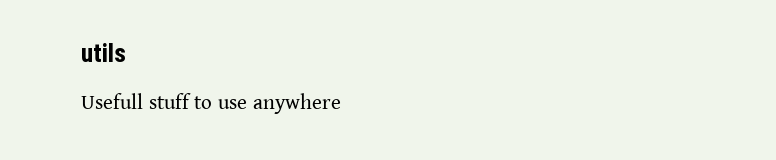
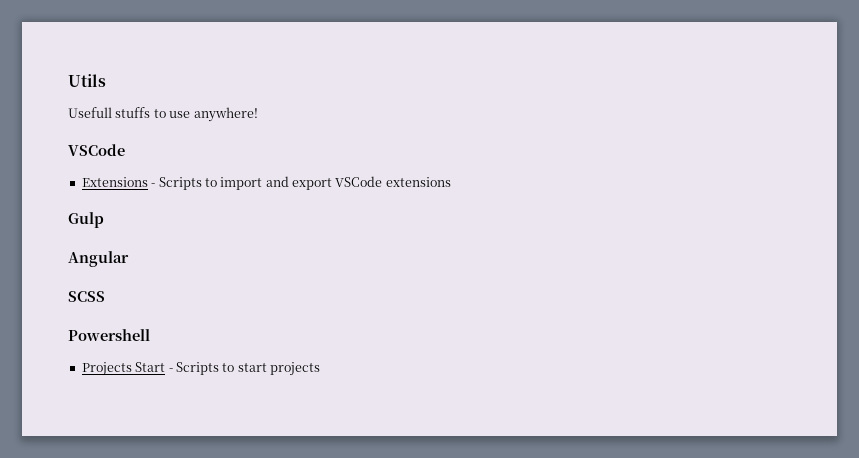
[81,43,126,62] utils -> [68,74,106,87] Utils
[148,93,191,109] stuff -> [115,107,151,118] stuffs
[252,93,341,114] anywhere -> [193,107,258,122] [68,144,125,156] [81,176,451,190] [68,212,104,228] [68,251,129,267] [68,291,105,302] [68,329,150,341] [81,362,320,376] anywhere! // VSCode // Extensions - Scripts to import and export VSCode extensions // Gulp // Angular // SCSS // Powershell // Projects Start - Scripts to start projects

